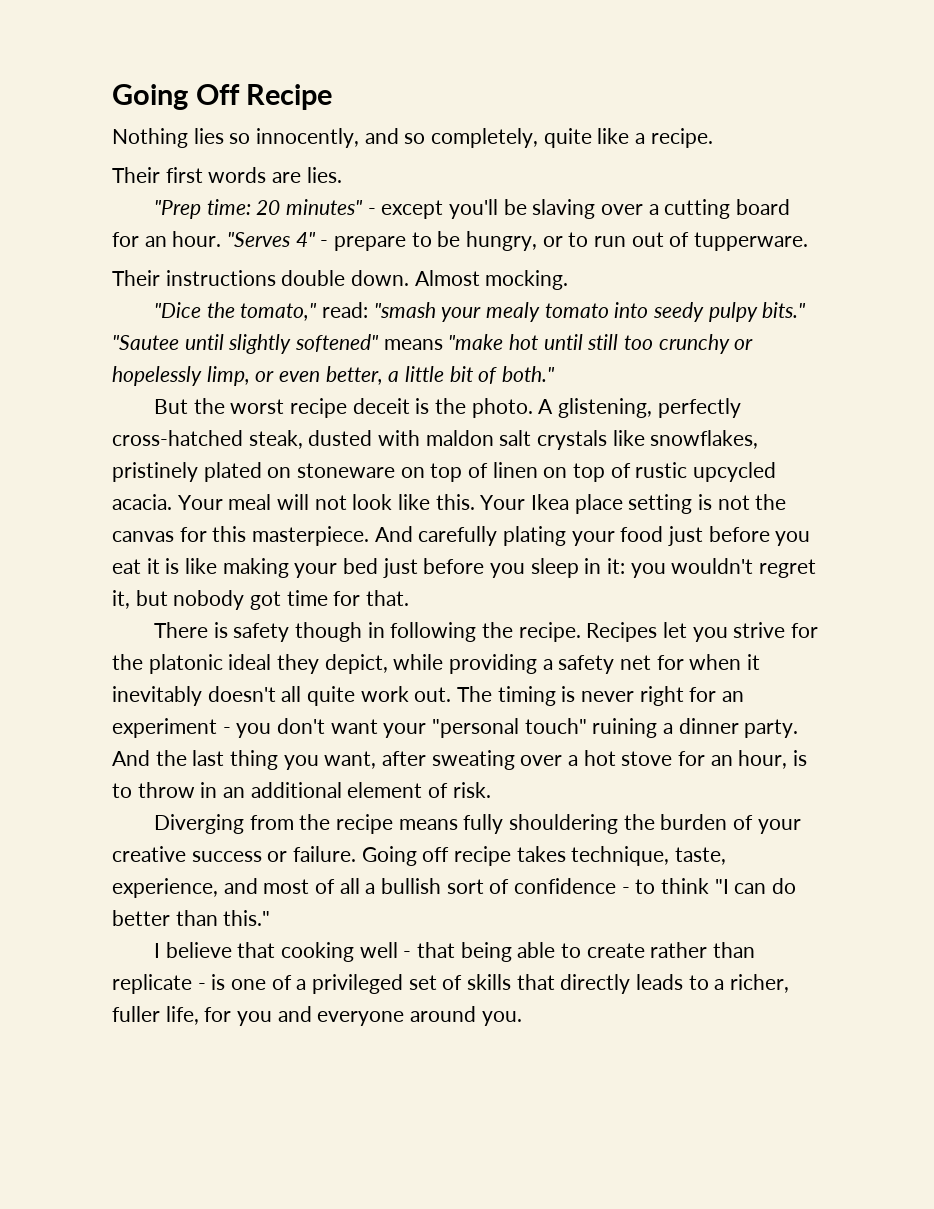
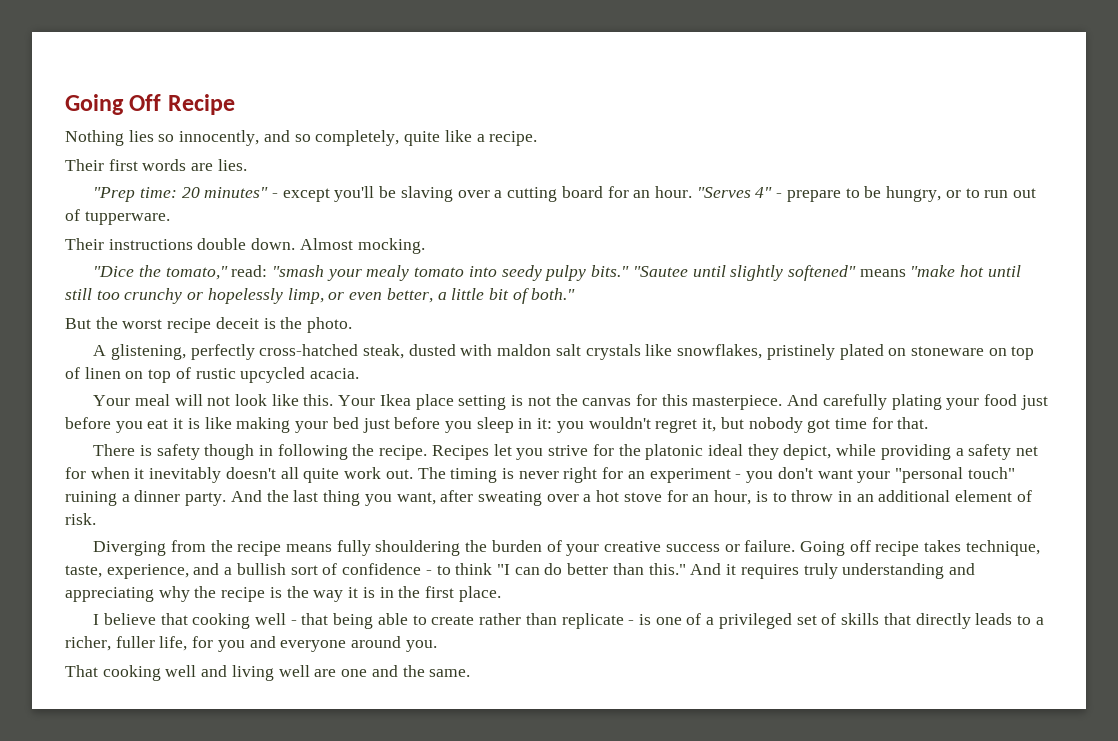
(533, 408) none -> (353, 325) //
(172, 502) none -> (360, 373) //
[263,878,360,894] most of all -> (220, 569) none
(271, 918) none -> [690,563,975,579] [65,586,501,602] And it requires truly understanding and appreciating why the recipe is the way it is in the first place.
(522, 1018) none -> [65,665,471,681] // That cooking well and living well are one and the same.

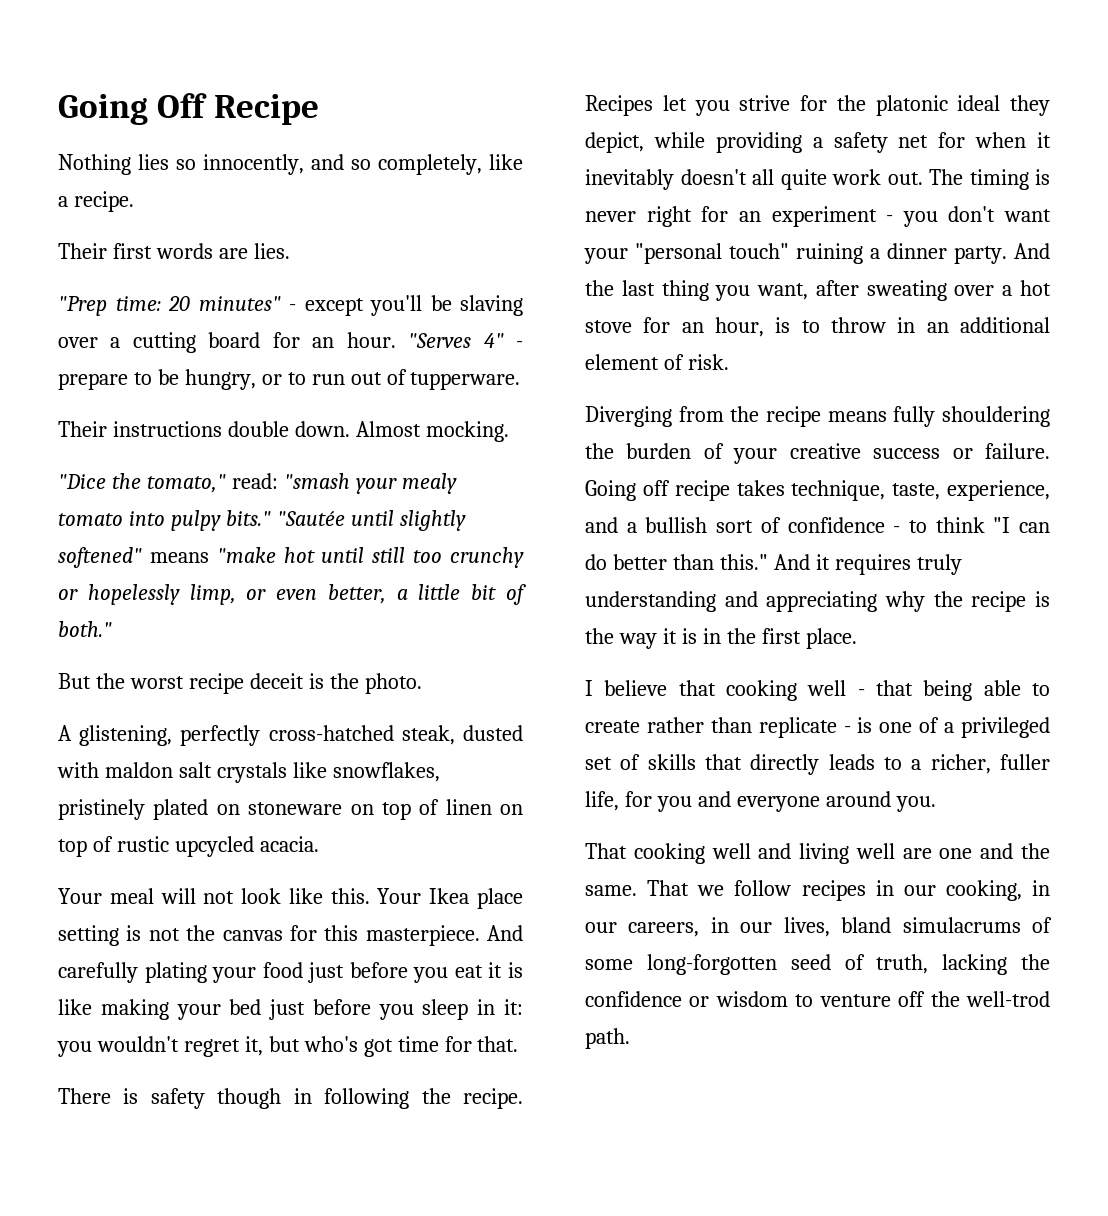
[404,131,441,146] quite -> (482, 164) none
[501,265,542,281] seedy -> (165, 518) none
[632,266,688,277] "Sautee -> [276,511,345,526] "Sautée
[748,417,803,433] nobody -> [303,1036,358,1052] who's
(471, 673) none -> [647,880,1050,901] [585,917,1052,937] [585,954,1050,975] [585,991,1050,1007] [585,1028,630,1049] That we follow recipes in our cooking, in our careers, in our lives, bland simulacrums of some long-forgotten seed of truth, lacking the confidence or wisdom to venture off the well-trod path.

